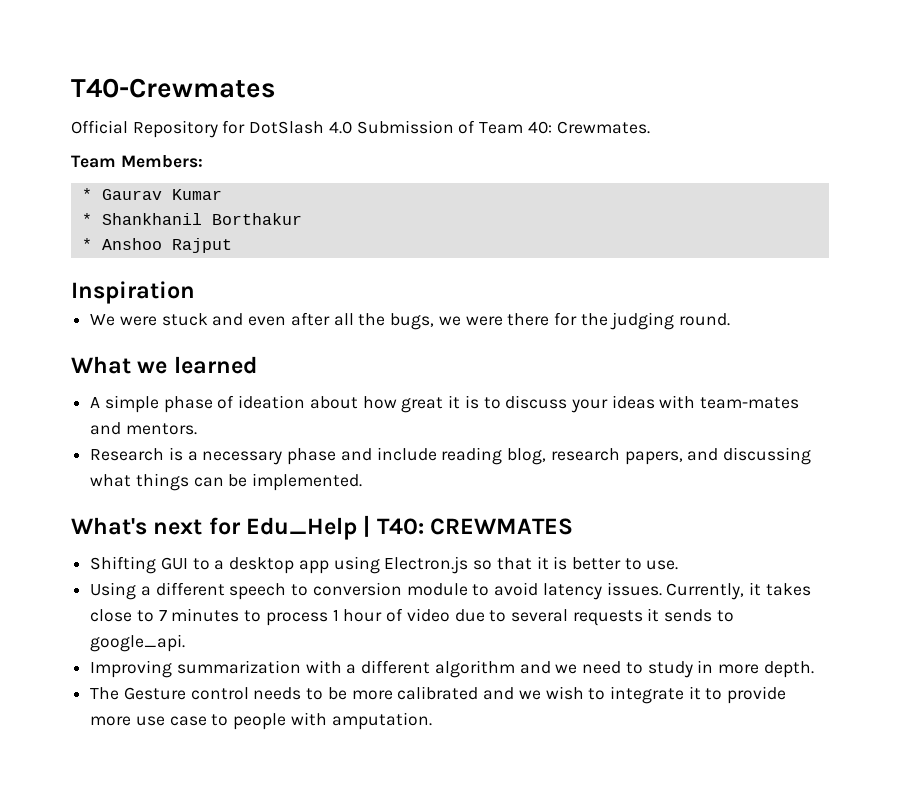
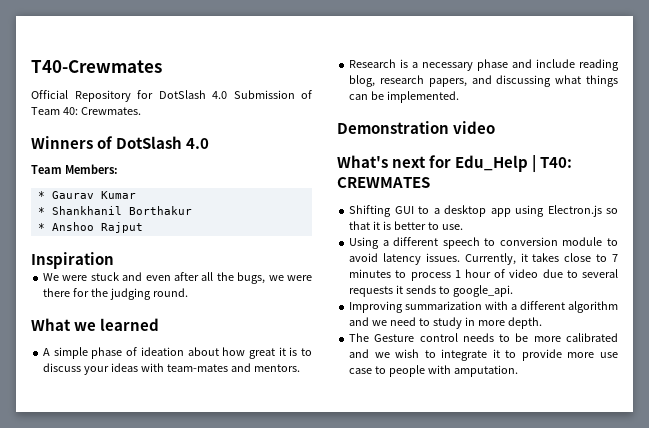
(650, 127) none -> [31,136,210,149] // Winners of DotSlash 4.0
(363, 482) none -> [337,121,496,134] // Demonstration video

